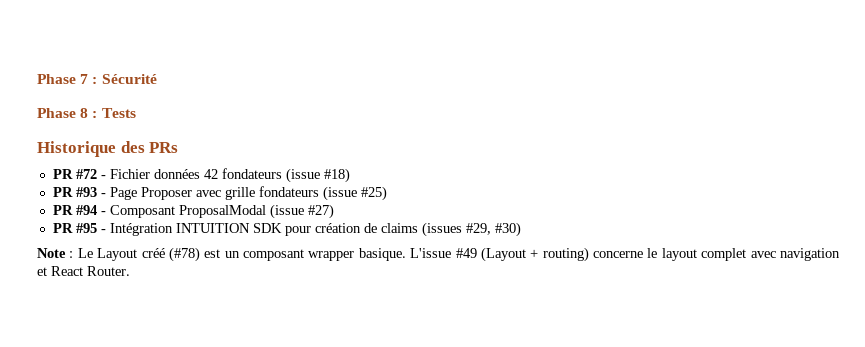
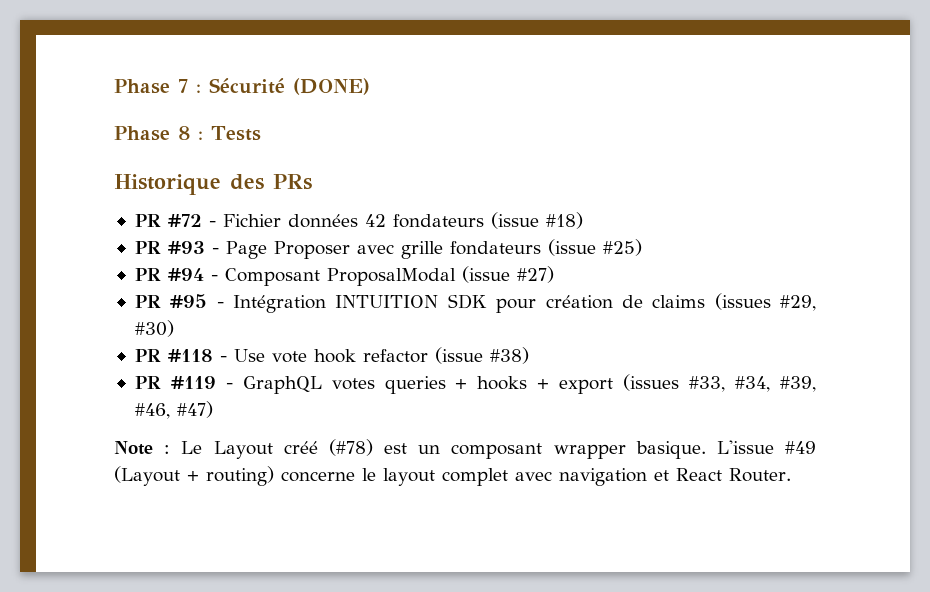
(157, 79) none -> [293,78,370,95] (DONE)
(521, 229) none -> [134,347,529,364] [134,374,816,394] [134,401,213,419] // PR #118 - Use vote hook refactor (issue #38) // PR #119 - GraphQL votes queries + hooks + export (issues #33, #34, #39, #46, #47)

